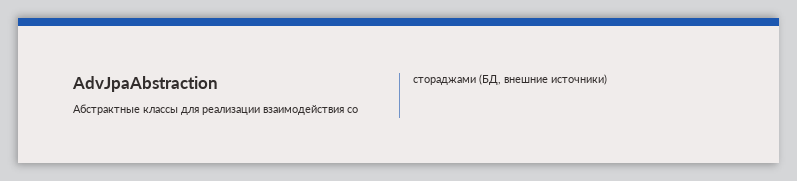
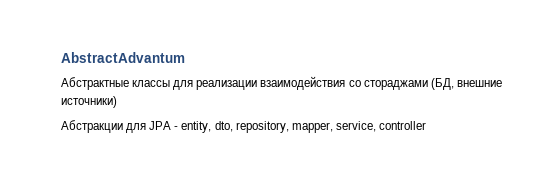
[72,76,218,92] AdvJpaAbstraction -> [61,52,185,63] AbstractAdvantum
(607, 79) none -> [61,120,426,133] // Абстракции для JPA - entity, dto, repository, mapper, service, controller

